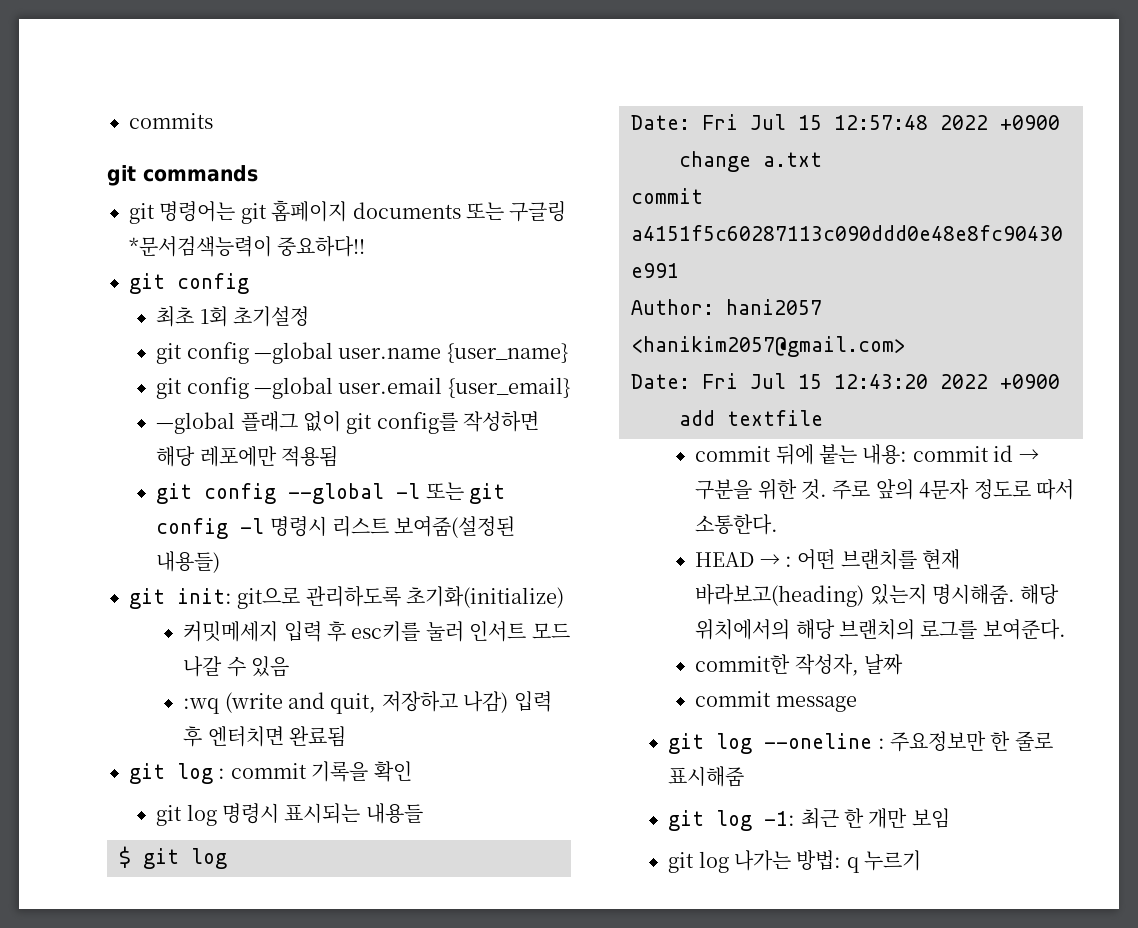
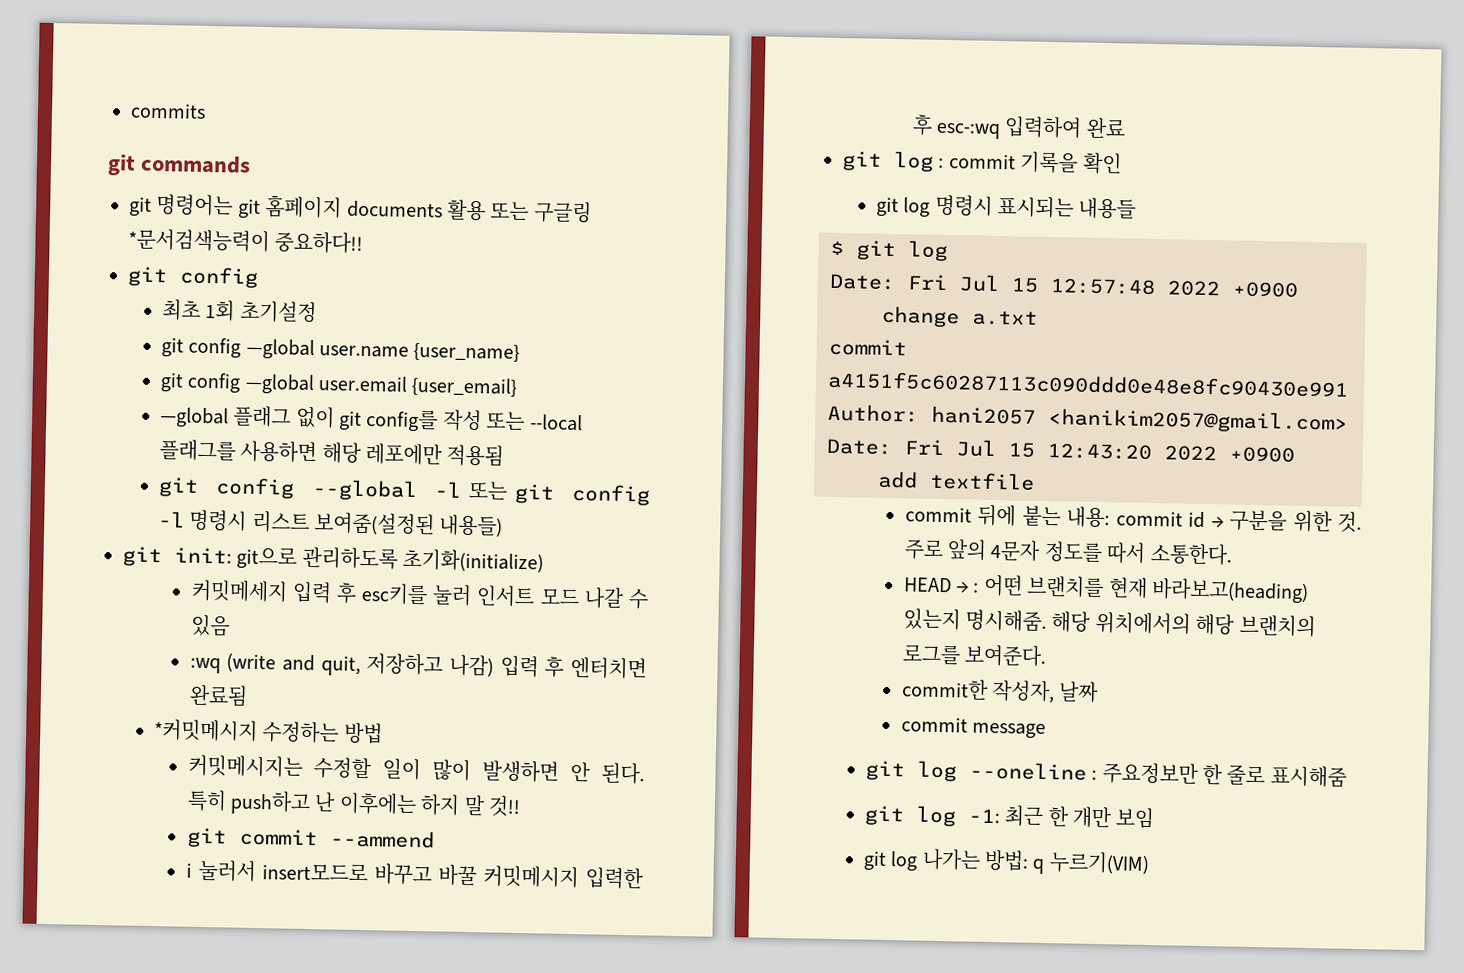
(461, 210) none -> [447,199,486,222] 활용
[463,411,540,432] 작성하면 -> [442,409,583,432] [158,439,318,464] 작성 또는 --local 플래그를 사용하면
(346, 736) none -> [153,719,383,744] [187,754,646,785] [186,789,521,818] [186,827,435,849] [185,859,644,890] [911,114,1126,140] // *커밋메시지 수정하는 방법 // 커밋메시지는 수정할 일이 많이 발생하면 안 된다. 특히 push하고 난 이후에는 하지 말 것!! // git commit --ammend // i 눌러서 insert모드로 바꾸고 바꿀 커밋메시지 입력한 후 esc-:wq 입력하여 완료
[973,479,1031,499] 정도로 -> [1043,540,1103,563] 정도를
[864,850,922,871] 누르기 -> [1048,851,1150,875] 누르기(VIM)

